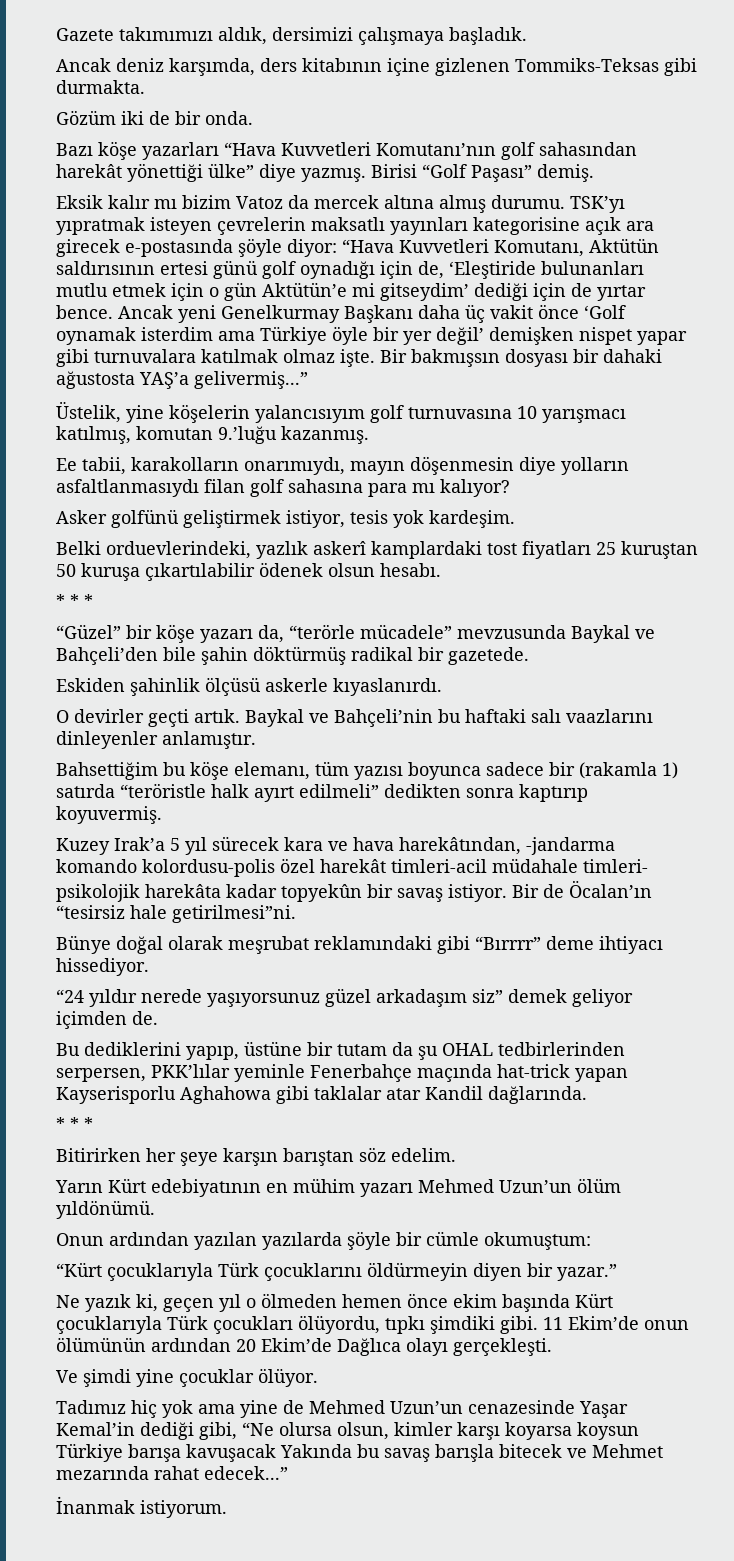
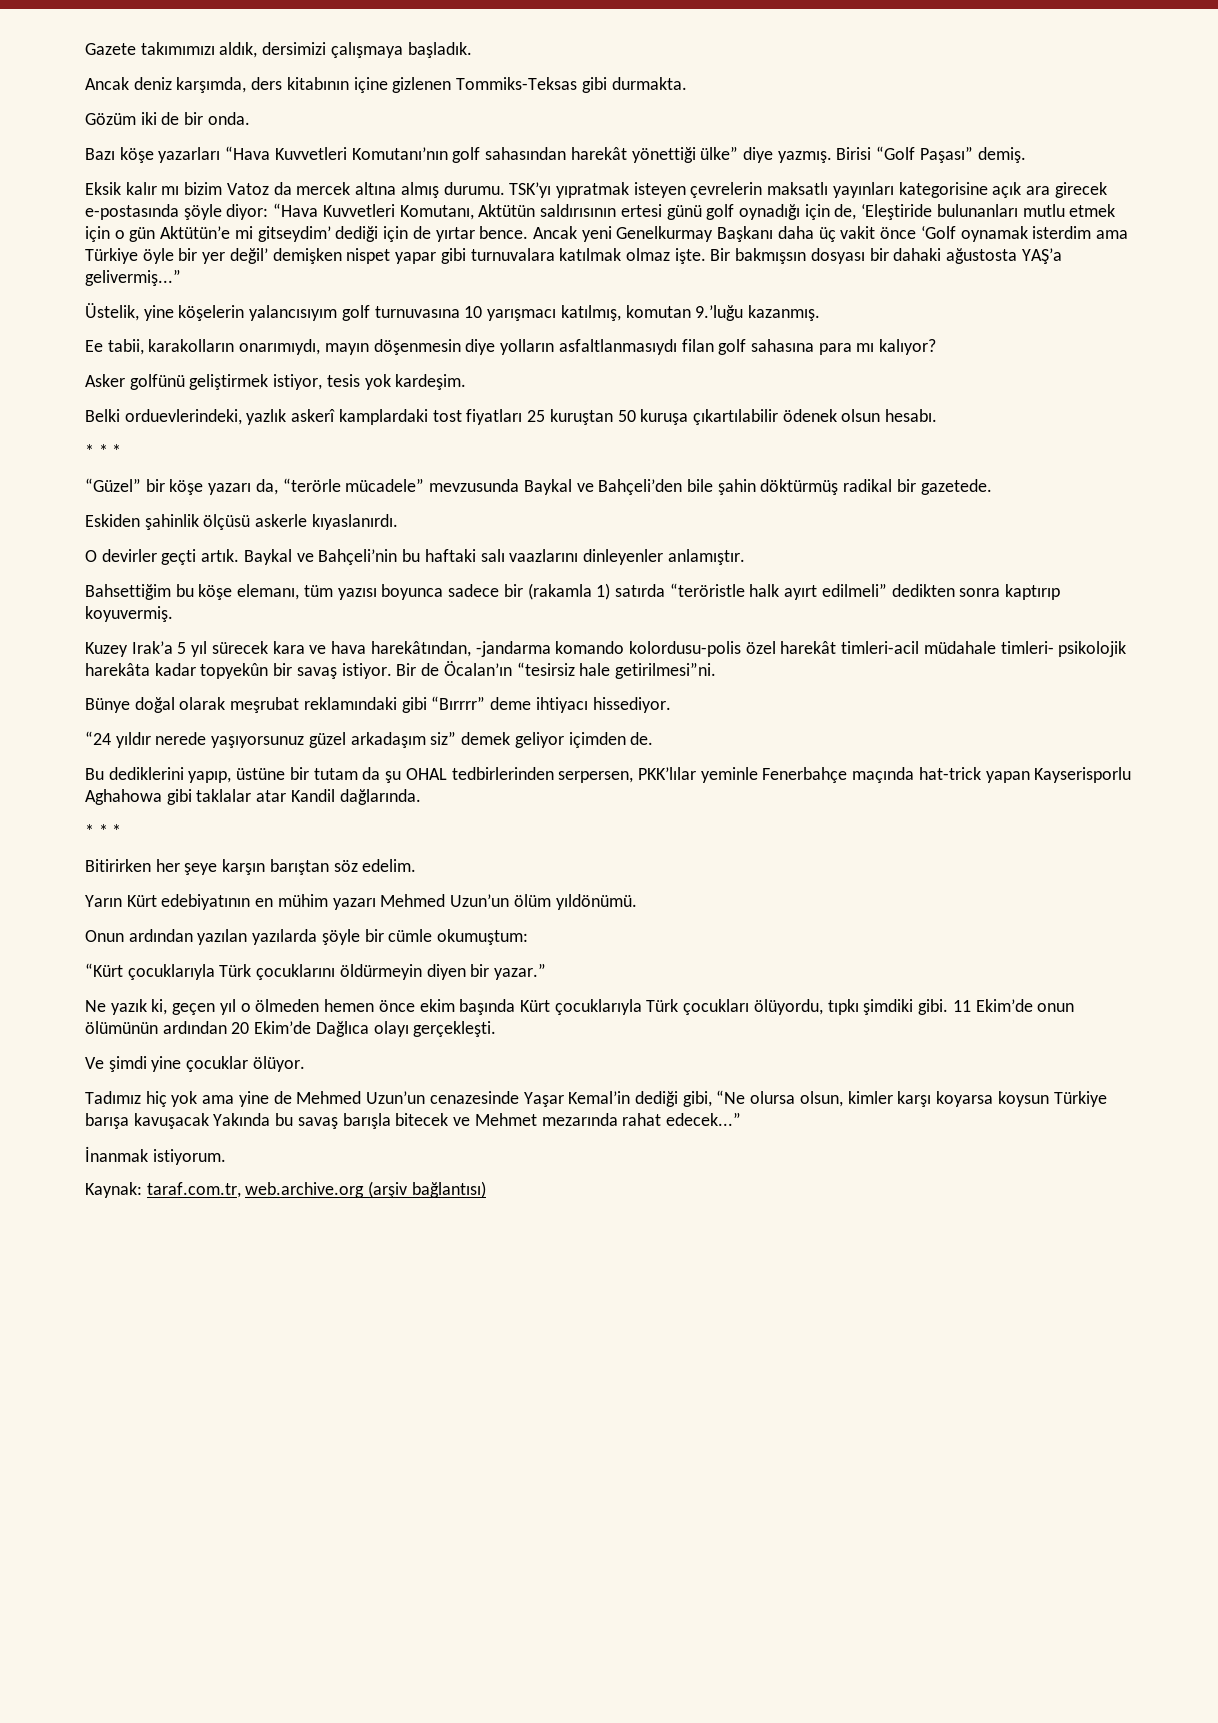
(227, 1509) none -> [85,1181,486,1198] // Kaynak: taraf.com.tr, web.archive.org (arşiv bağlantısı)

